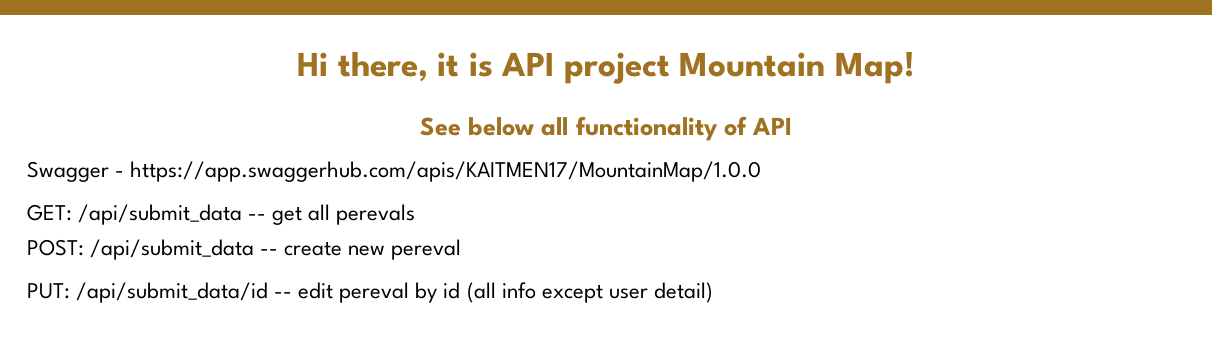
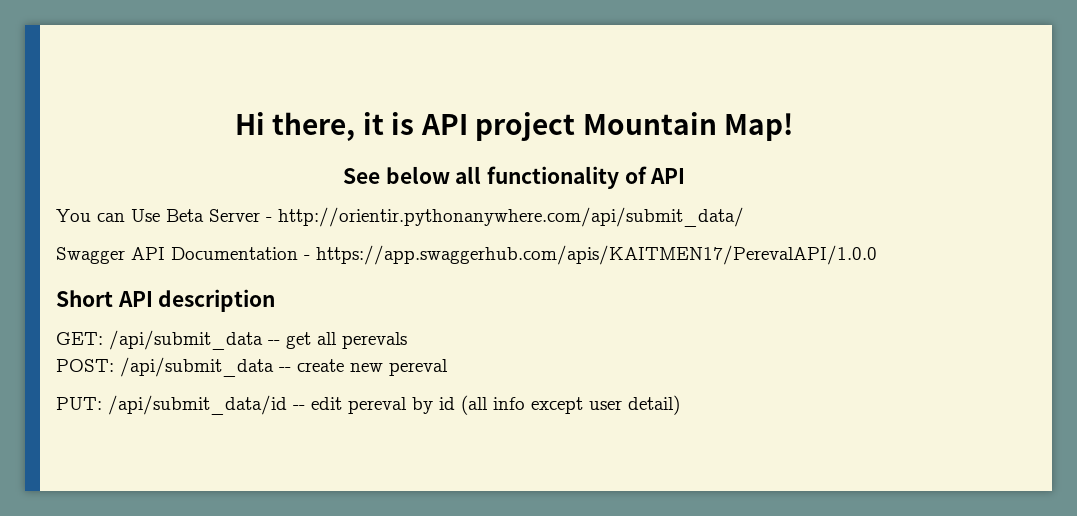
[27,161,762,182] Swagger - https://app.swaggerhub.com/apis/KAITMEN17/MountainMap/1.0.0 -> [56,207,744,227] [56,245,877,265] [56,289,276,312] You can Use Beta Server - http://orientir.pythonanywhere.com/api/submit_data/ // Swagger API Documentation - https://app.swaggerhub.com/apis/KAITMEN17/PerevalAPI/1.0.0 // Short API description

